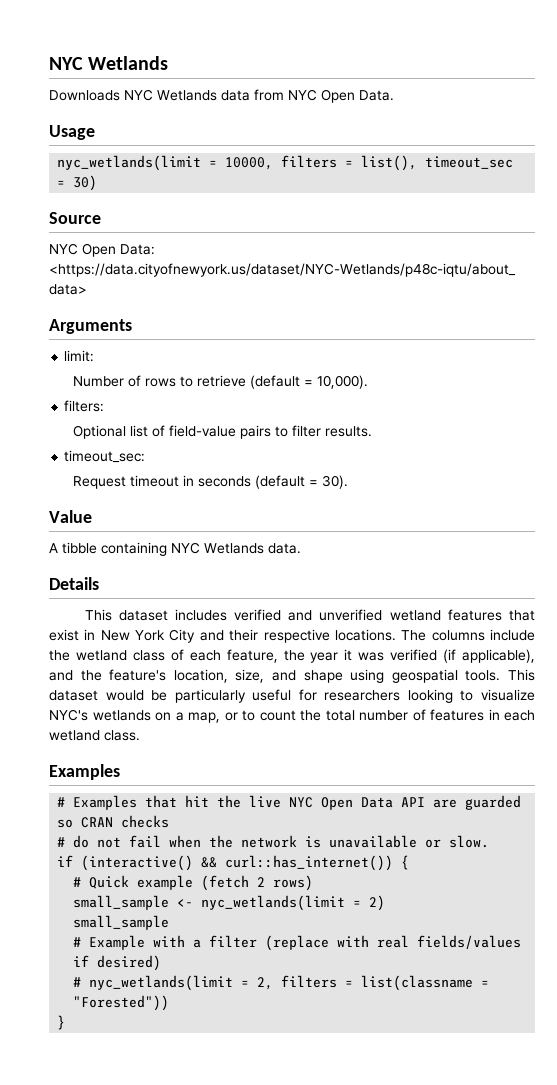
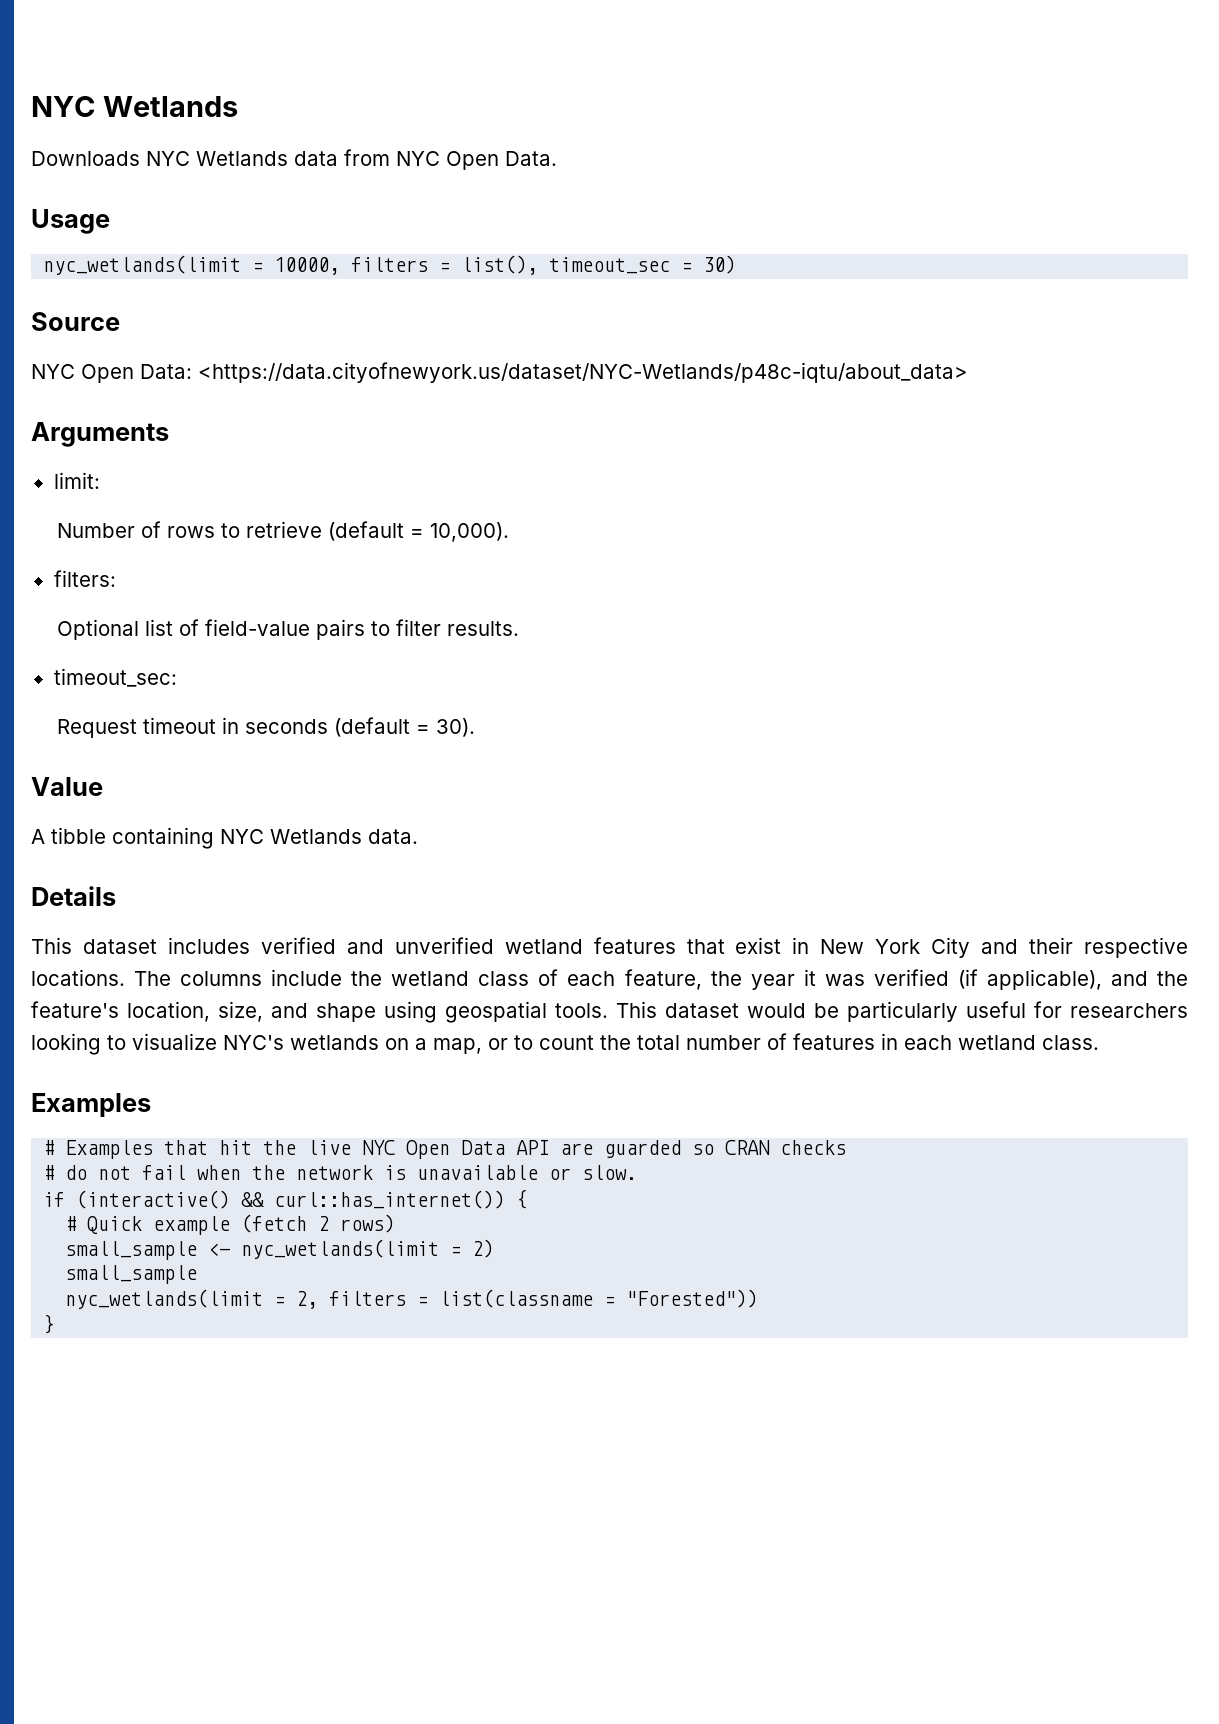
[73,935,522,951] [73,955,162,971] [73,977,82,987] # Example with a filter (replace with real fields/values if desired) // # -> (198, 1274) none

